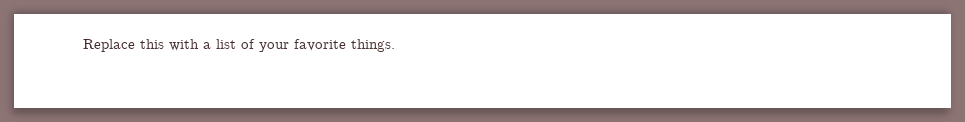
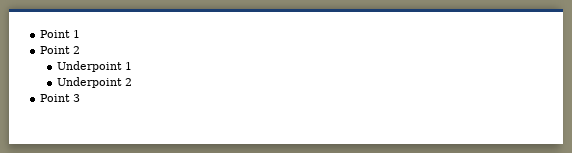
[83,39,395,52] Replace this with a list of your favorite things. -> [40,30,81,38] [40,46,81,54] [56,61,132,72] [56,77,132,88] [40,94,81,102] Point 1 // Point 2 // Underpoint 1 // Underpoint 2 // Point 3

